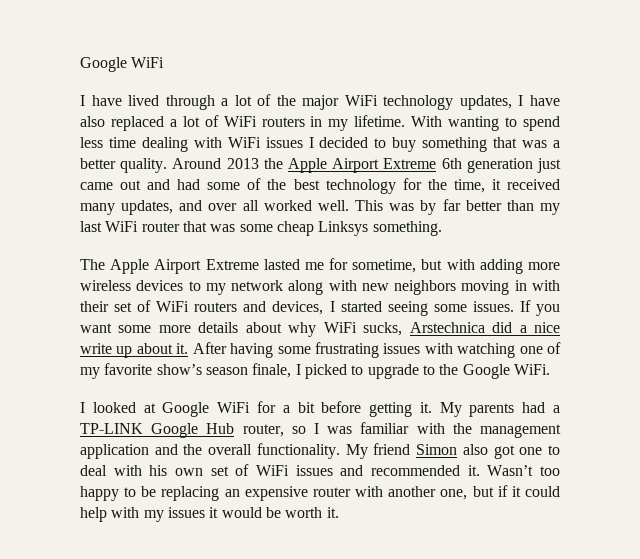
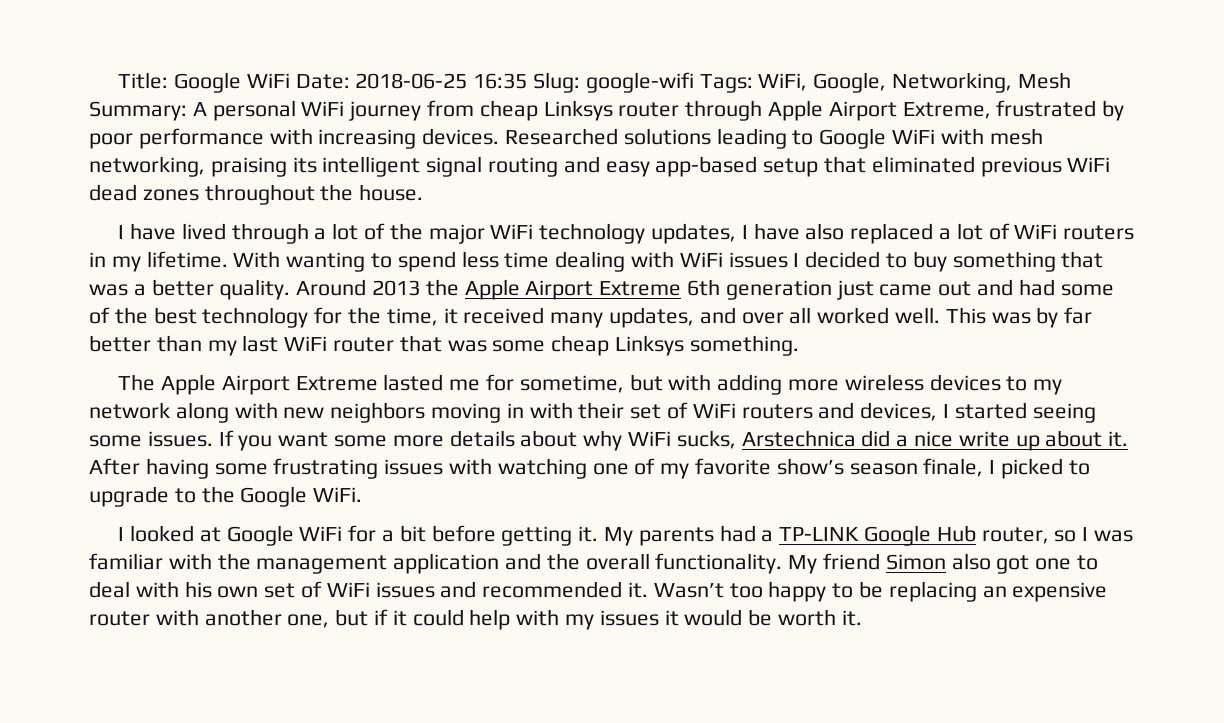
[80,57,165,72] Google WiFi -> [118,72,1071,93] [89,100,1125,121] [89,128,1043,149] [89,156,1111,177] [89,184,424,205] Title: Google WiFi Date: 2018-06-25 16:35 Slug: google-wifi Tags: WiFi, Google, Networking, Mesh Summary: A personal WiFi journey from cheap Linksys router through Apple Airport Extreme, frustrated by poor performance with increasing devices. Researched solutions leading to Google WiFi with mesh networking, praising its intelligent signal routing and easy app-based setup that eliminated previous WiFi dead zones throughout the house.

